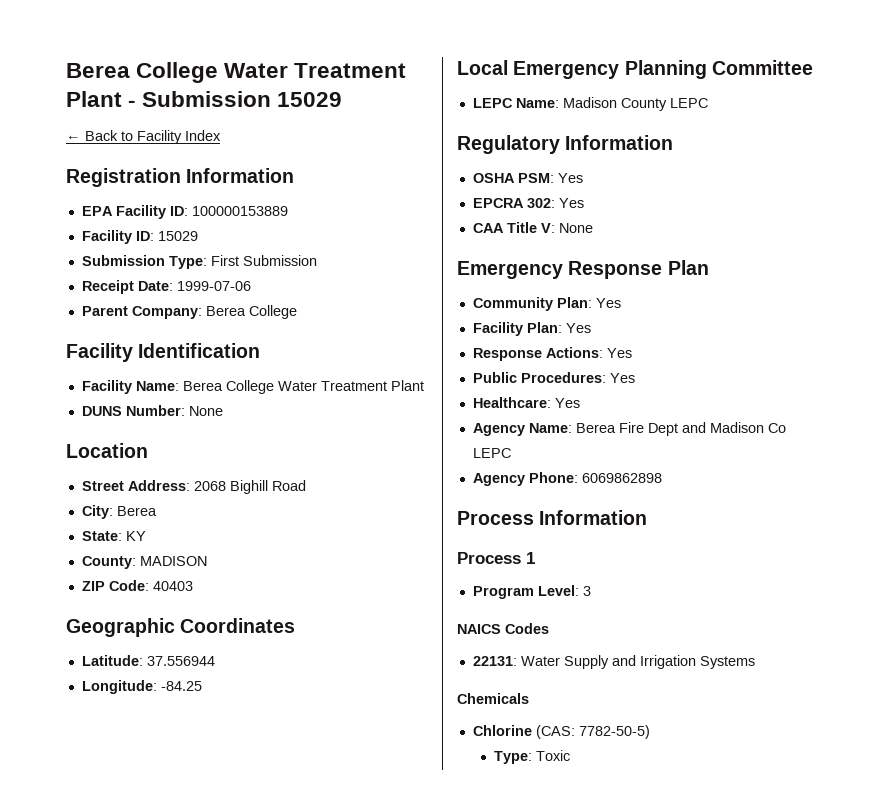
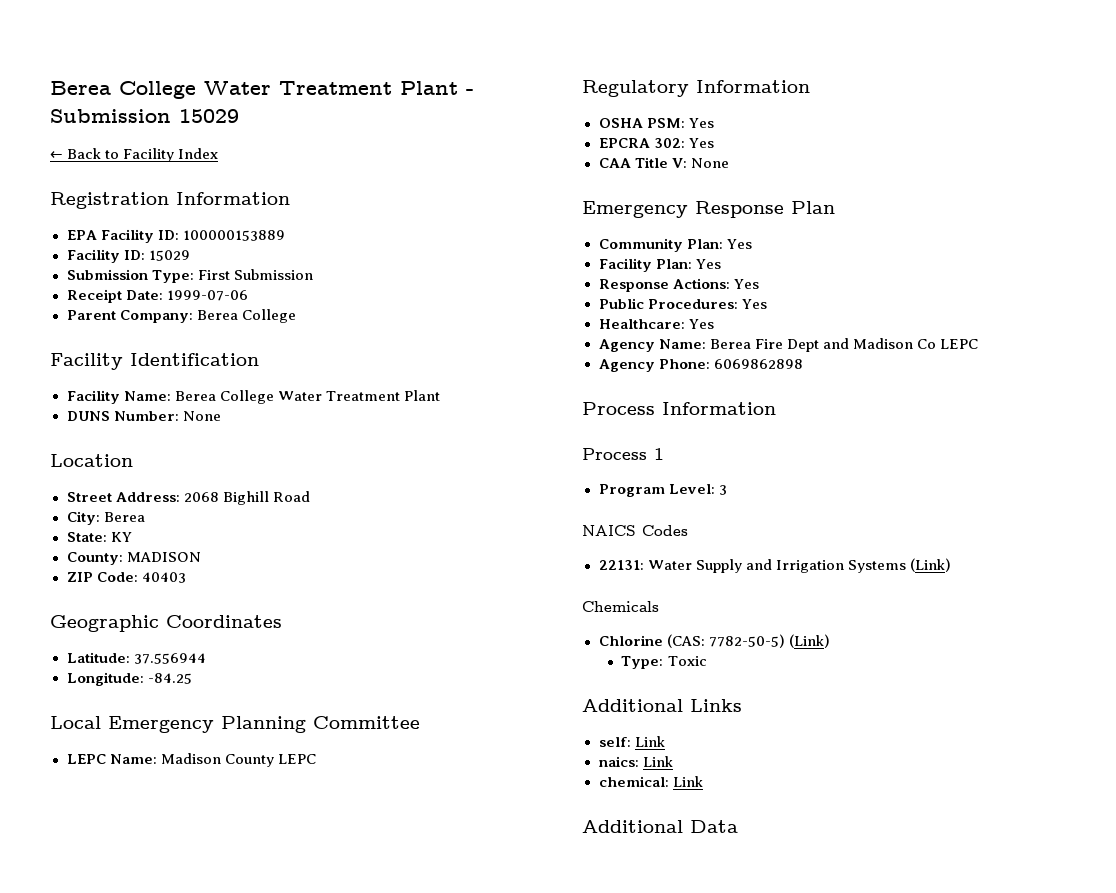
(755, 662) none -> [909,558,951,572] (Link)
(650, 732) none -> [788,634,830,648] (Link)
(570, 755) none -> [582,699,742,712] [598,736,665,747] [598,756,673,767] [598,776,703,787] [582,820,738,833] // Additional Links // self: Link // naics: Link // chemical: Link // Additional Data

